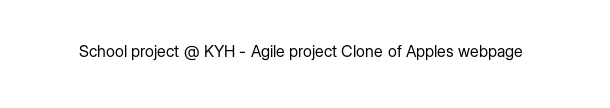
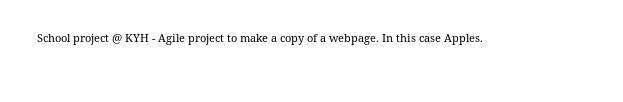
[341,45,524,61] Clone of Apples webpage -> [227,34,483,45] to make a copy of a webpage. In this case Apples.

